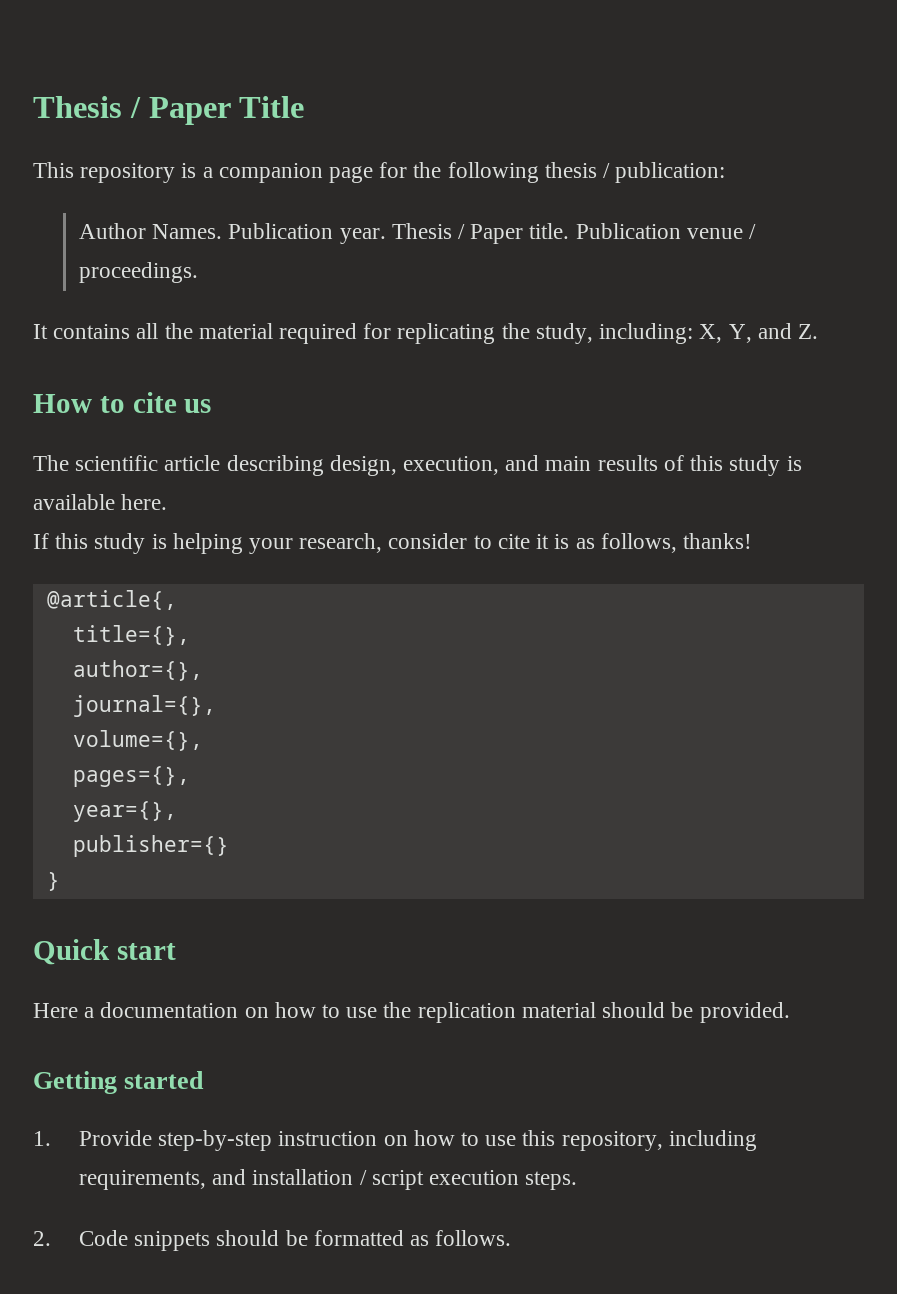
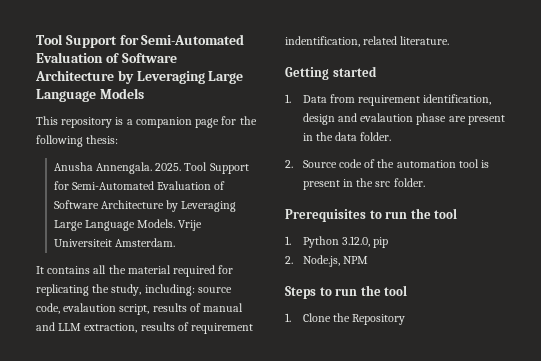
[33,96,305,125] Thesis / Paper Title -> [36,34,245,48] [36,52,177,63] [35,70,244,84] [36,88,144,102] Tool Support for Semi-Automated Evaluation of Software Architecture by Leveraging Large Language Models
[544,162,726,183] [78,223,757,244] [78,262,198,283] thesis / publication: // Author Names. Publication year. Thesis / Paper title. Publication venue / proceedings. -> [86,135,119,144] [53,162,249,174] [53,181,226,190] [53,200,237,212] [53,219,203,231] [53,238,175,247] thesis: // Anusha Annengala. 2025. Tool Support for Semi-Automated Evaluation of Software Architecture by Leveraging Large Language Models. Vrije Universiteit Amsterdam.
[699,323,818,343] [33,392,212,413] [33,455,802,476] [33,494,168,510] [33,533,752,554] [46,590,177,610] [72,625,190,646] [72,660,203,681] [72,695,216,717] [72,730,203,751] [72,766,190,787] [72,801,177,822] [72,835,229,857] [46,872,60,891] [33,939,176,965] [33,1002,790,1023] [33,1071,205,1094] [33,1130,757,1151] [78,1169,578,1190] [33,1230,512,1251] X, Y, and Z. // How to cite us // The scientific article describing design, execution, and main results of this study is available here. // If this study is helping your research, consider to cite it is as follows, thanks! // @article{, // title={}, // author={}, // journal={}, // volume={}, // pages={}, // year={}, // publisher={} // } // Quick start // Here a documentation on how to use the replication material should be provided. // Getting started // 1. Provide step-by-step instruction on how to use this repository, including requirements, and installation / script execution steps. // 2. Code snippets should be formatted as follows. -> [197,287,232,293] [36,303,244,315] [36,322,254,334] [285,36,450,47] [285,66,377,80] [285,94,492,106] [302,113,505,125] [302,132,392,141] [285,159,490,168] [302,178,425,190] [285,208,458,222] [285,236,389,248] [285,255,368,267] [285,285,408,299] [285,313,406,325] source code, evalaution script, results of manual and LLM extraction, results of requirement indentification, related literature. // Getting started // 1. Data from requirement identification, design and evalaution phase are present in the data folder. // 2. Source code of the automation tool is present in the src folder. // Prerequisites to run the tool // 1. Python 3.12.0, pip // 2. Node.js, NPM // Steps to run the tool // 1. Clone the Repository

